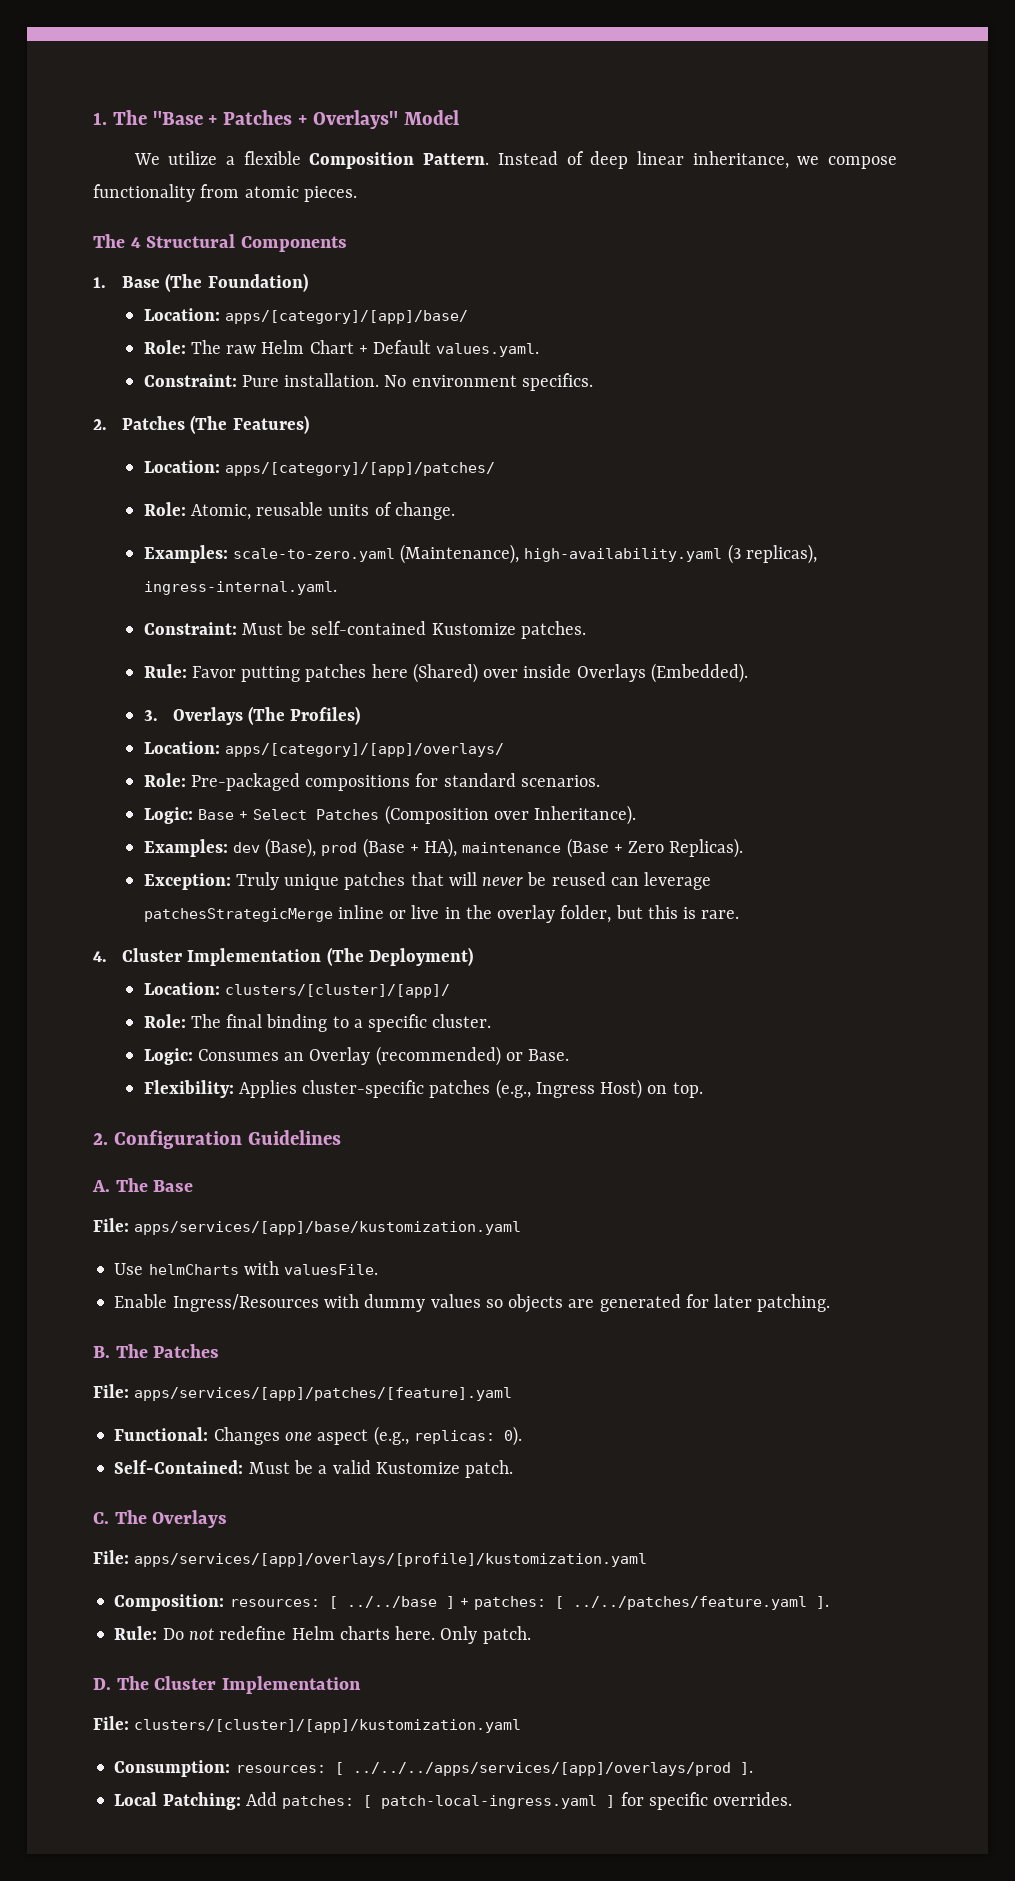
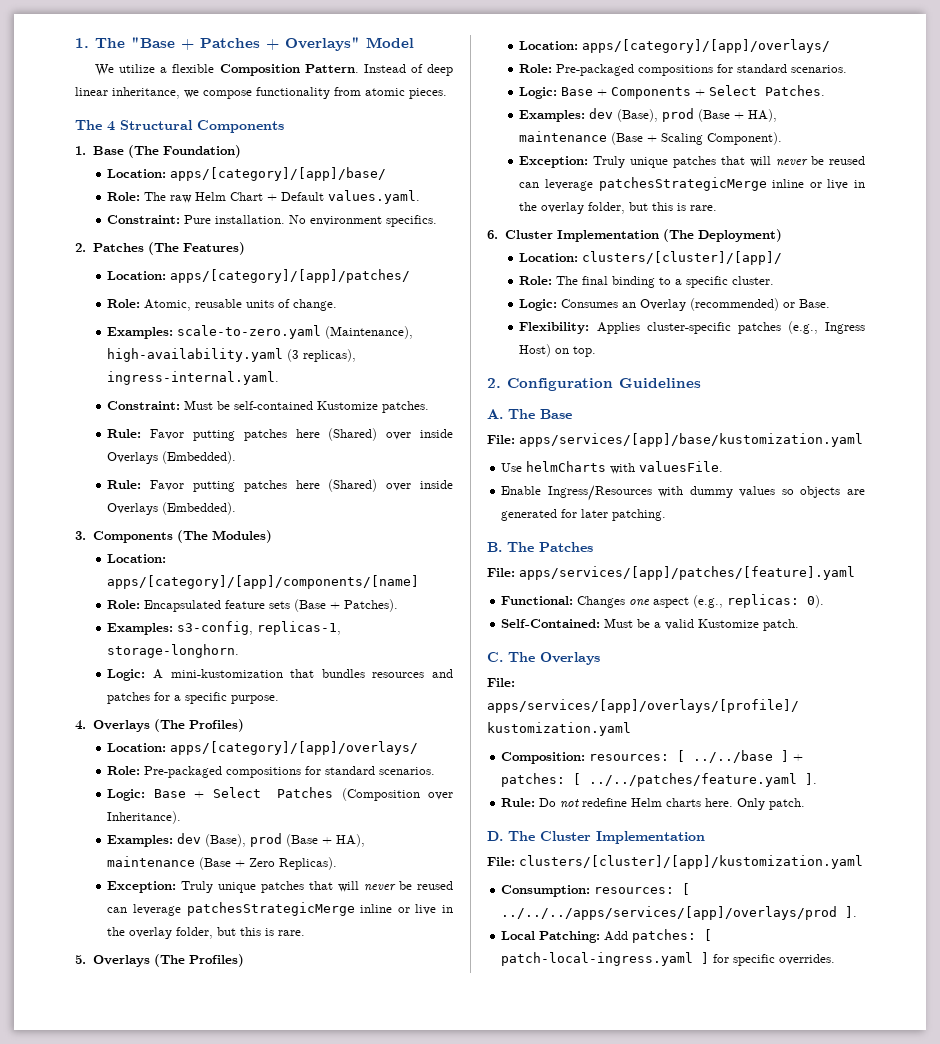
[143,710,158,721] 3. -> [107,479,453,492] [107,502,237,515] [75,530,273,543] [107,554,167,563] [107,575,420,589] [107,599,399,612] [107,621,342,635] [107,644,240,658] [107,669,453,681] [107,692,280,704] [75,720,86,730] Rule: Favor putting patches here (Shared) over inside Overlays (Embedded). // 3. Components (The Modules) // Location: apps/[category]/[app]/components/[name] // Role: Encapsulated feature sets (Base + Patches). // Examples: s3-config, replicas-1, storage-longhorn. // Logic: A mini-kustomization that bundles resources and patches for a specific purpose. // 4.
[93,951,107,962] 4. -> [75,954,245,967] [519,39,831,53] [519,64,848,76] [519,85,826,99] [519,108,778,122] [519,131,783,145] [519,156,865,168] [519,177,865,191] [519,202,718,214] [487,230,498,239] 5. Overlays (The Profiles) // Location: apps/[category]/[app]/overlays/ // Role: Pre-packaged compositions for standard scenarios. // Logic: Base + Components + Select Patches. // Examples: dev (Base), prod (Base + HA), maintenance (Base + Scaling Component). // Exception: Truly unique patches that will never be reused can leverage patchesStrategicMerge inline or live in the overlay folder, but this is rare. // 6.

